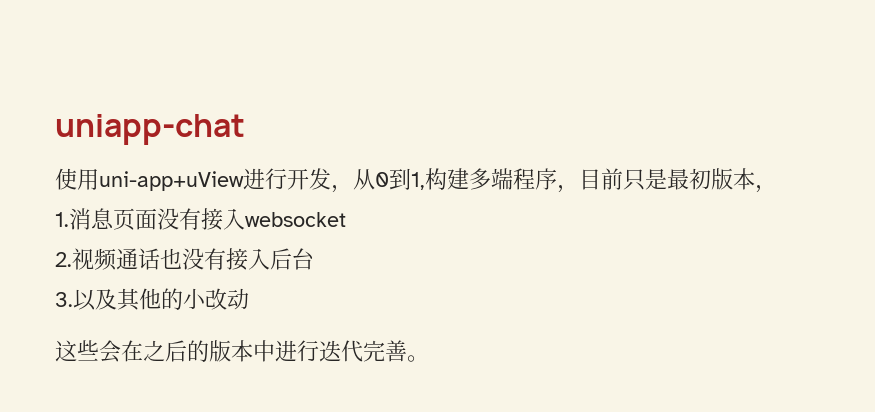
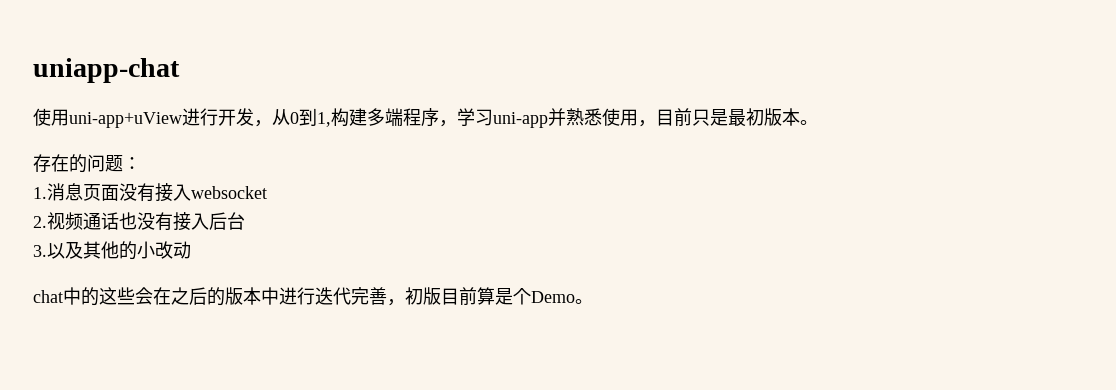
(579, 189) none -> [457,108,656,128] 学习uni-app并熟悉使用，
[755,185,777,193] ， -> [800,120,818,125] [33,154,141,173] 。 // 存在的问题：
(249, 299) none -> [33,287,99,306] chat中的
(407, 351) none -> [387,287,575,306] ，初版目前算是个Demo

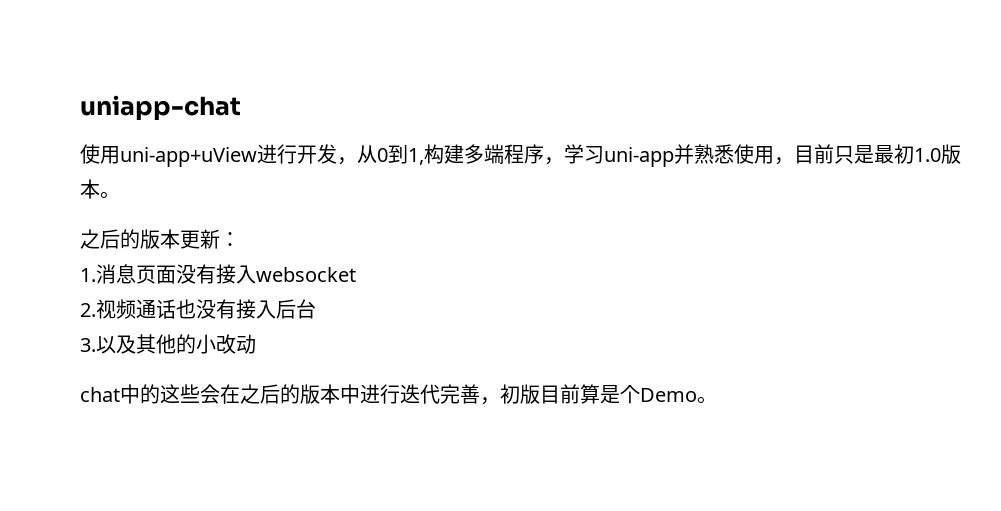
(764, 117) none -> [914,148,941,162] 1.0
[33,154,123,173] 存在的问题 -> [80,229,220,249] 之后的版本更新

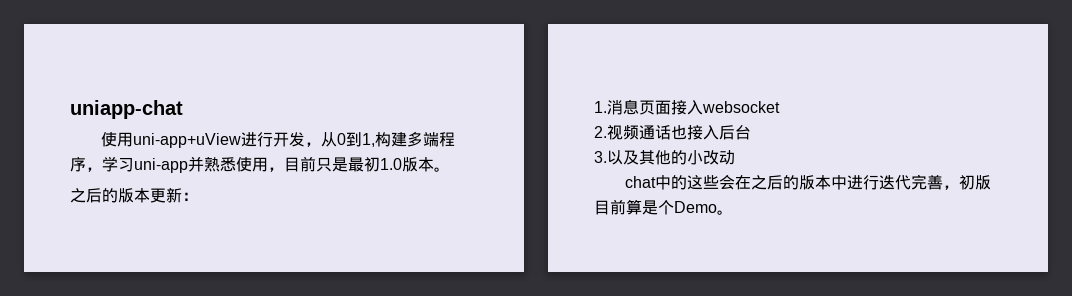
[176,264,216,284] 没有 -> (671, 107) none
[196,299,236,319] 没有 -> (687, 132) none

